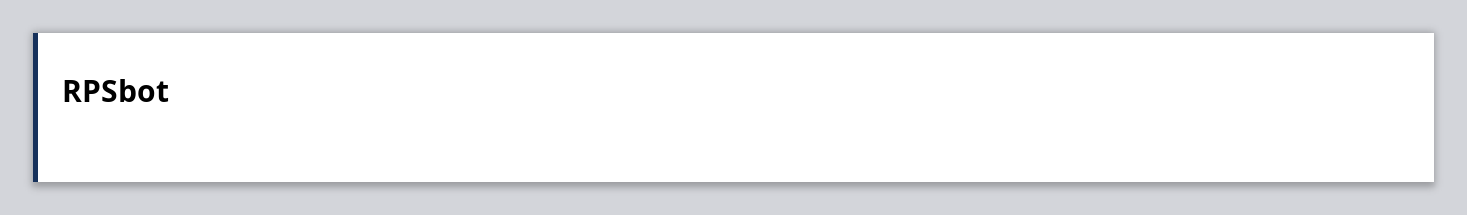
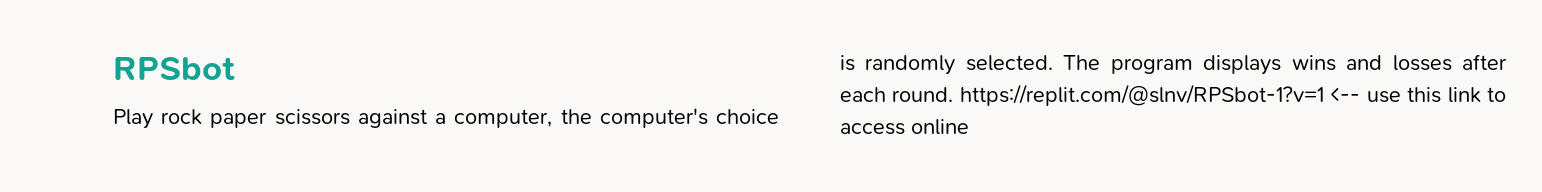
(169, 90) none -> [113,108,779,129] [840,54,1507,75] [840,84,1506,106] [840,119,969,135] // Play rock paper scissors against a computer, the computer's choice is randomly selected. The program displays wins and losses after each round. https://replit.com/@slnv/RPSbot-1?v=1 <-- use this link to access online

